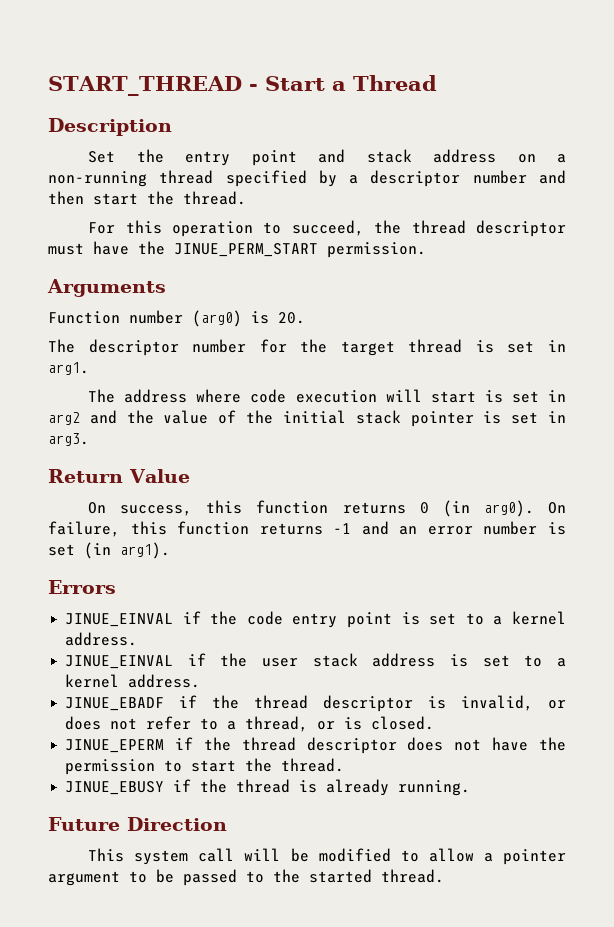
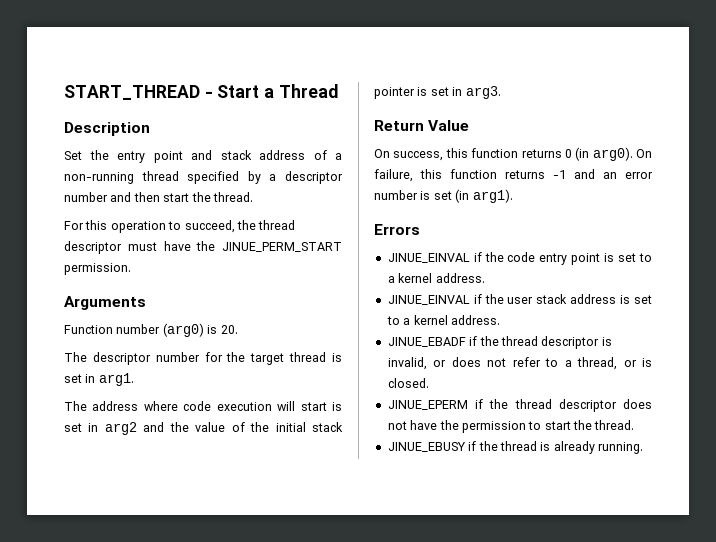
[517,154,536,163] on -> [313,150,327,160] of
[48,817,227,831] [88,848,566,865] [48,869,444,886] // Future Direction // This system call will be modified to allow a pointer argument to be passed to the started thread. -> (643, 448) none

